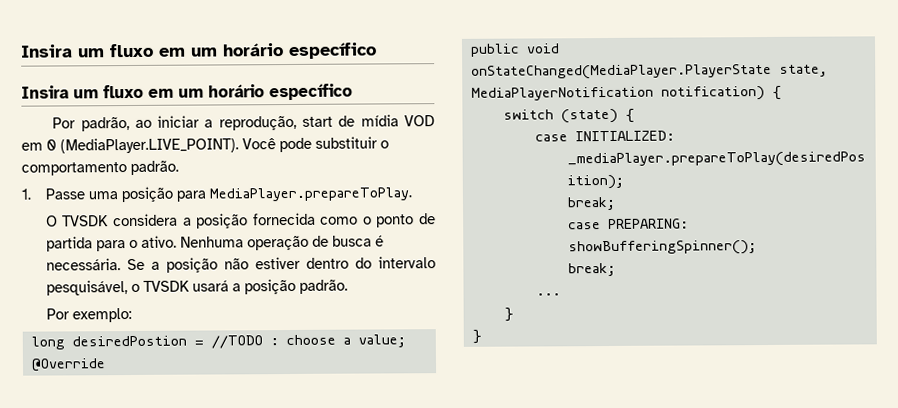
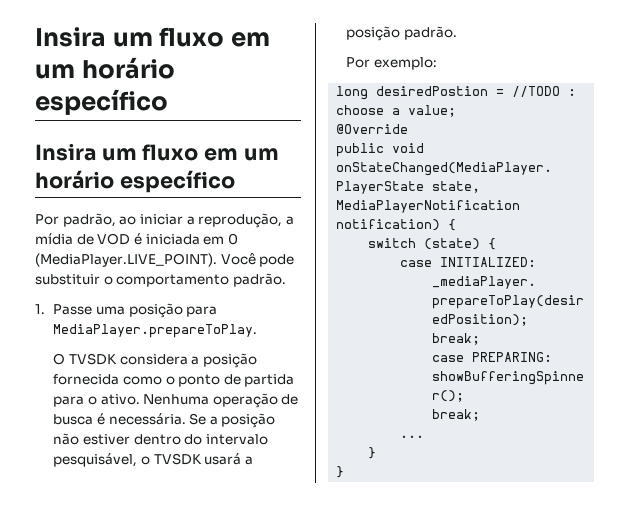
[302,114,435,127] start de mídia VOD -> [285,216,294,225] [35,233,200,245] a mídia de VOD é iniciada

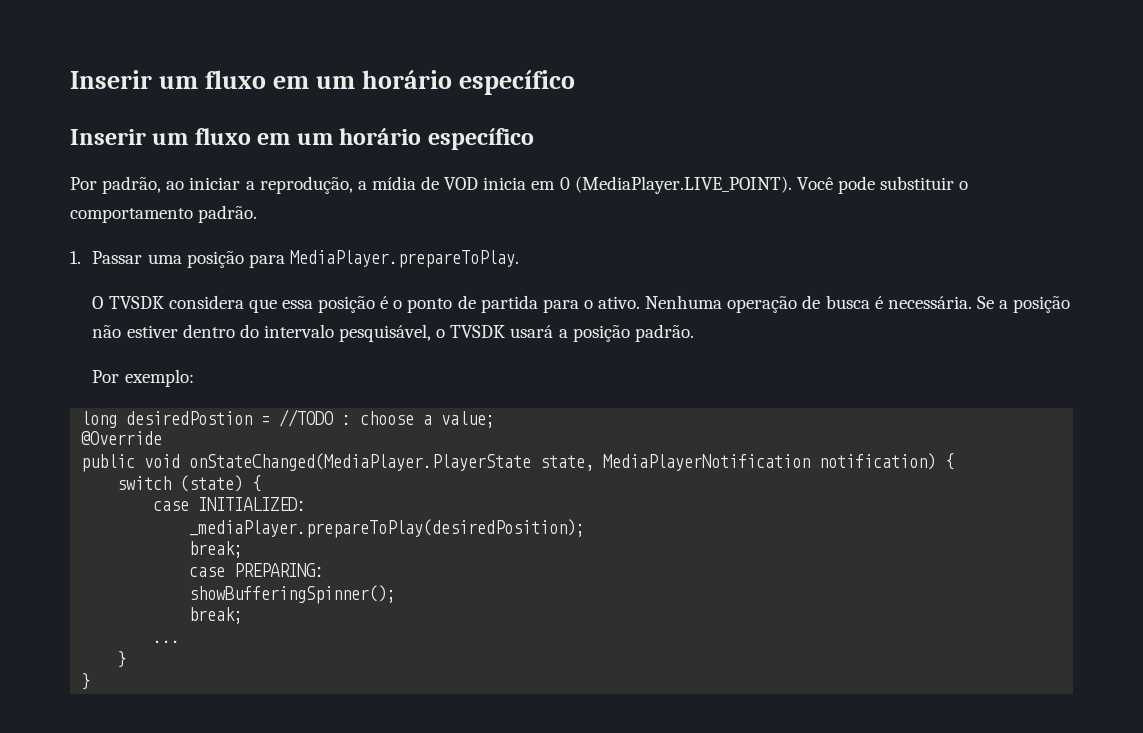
[35,27,270,47] [35,57,175,79] [35,89,168,115] [35,143,96,161] Insira um fluxo em um horário específico // Insira -> [70,70,576,95] [70,129,146,145] Inserir um fluxo em um horário específico // Inserir
[133,233,200,245] é iniciada -> [483,177,527,190] inicia
[53,304,93,315] Passe -> [92,251,143,264] Passar
[191,353,257,368] [53,374,162,385] a posição fornecida como -> [248,296,389,313] que essa posição é

